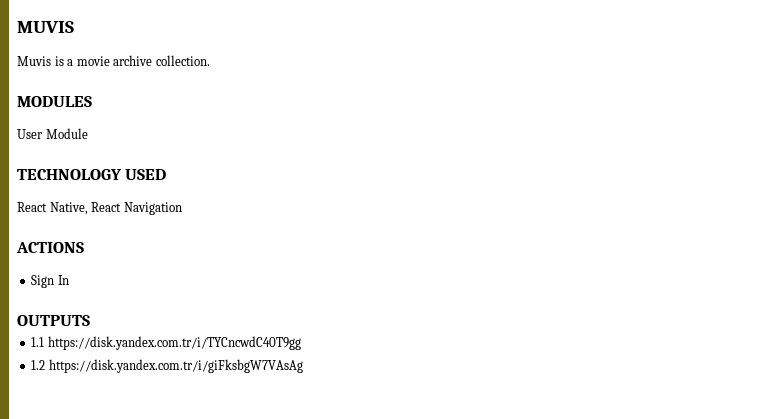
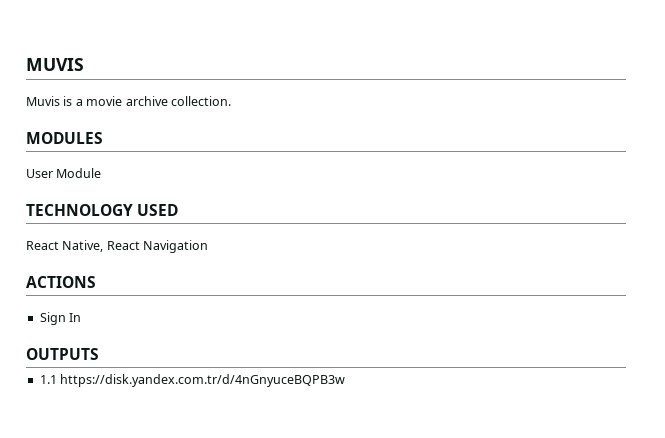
[47,336,301,350] [31,359,303,373] https://disk.yandex.com.tr/i/TYCncwdC40T9gg // 1.2 https://disk.yandex.com.tr/i/giFksbgW7VAsAg -> [60,374,346,387] https://disk.yandex.com.tr/d/4nGnyuceBQPB3w

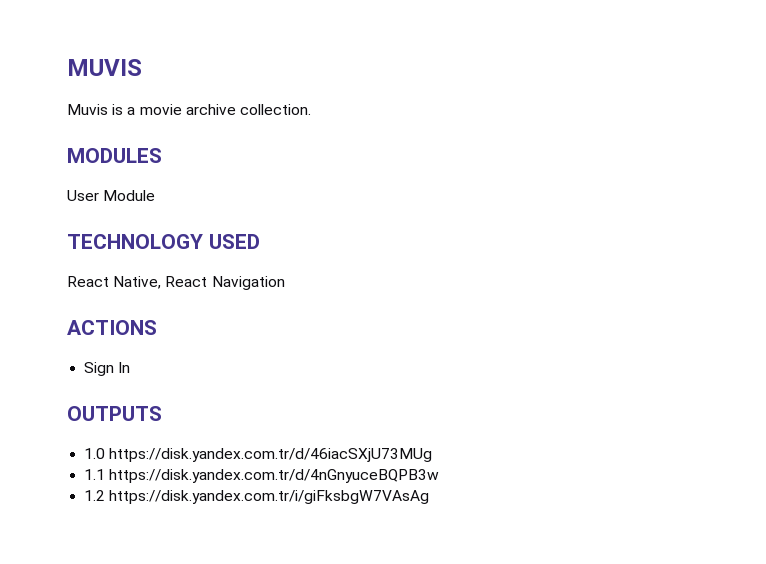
(99, 354) none -> [84,448,433,462] // 1.0 https://disk.yandex.com.tr/d/46iacSXjU73MUg
(346, 380) none -> [84,490,430,504] // 1.2 https://disk.yandex.com.tr/i/giFksbgW7VAsAg

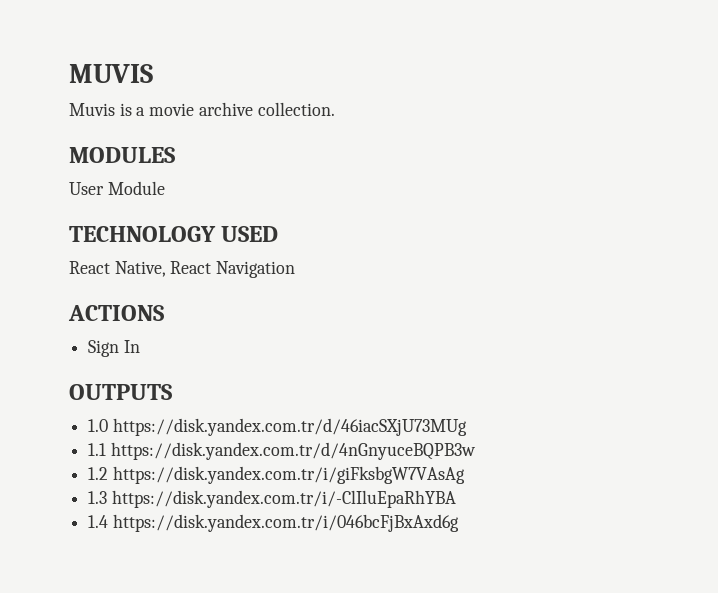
(430, 497) none -> [88,490,456,508] [88,514,459,532] // 1.3 https://disk.yandex.com.tr/i/-ClIluEpaRhYBA // 1.4 https://disk.yandex.com.tr/i/046bcFjBxAxd6g

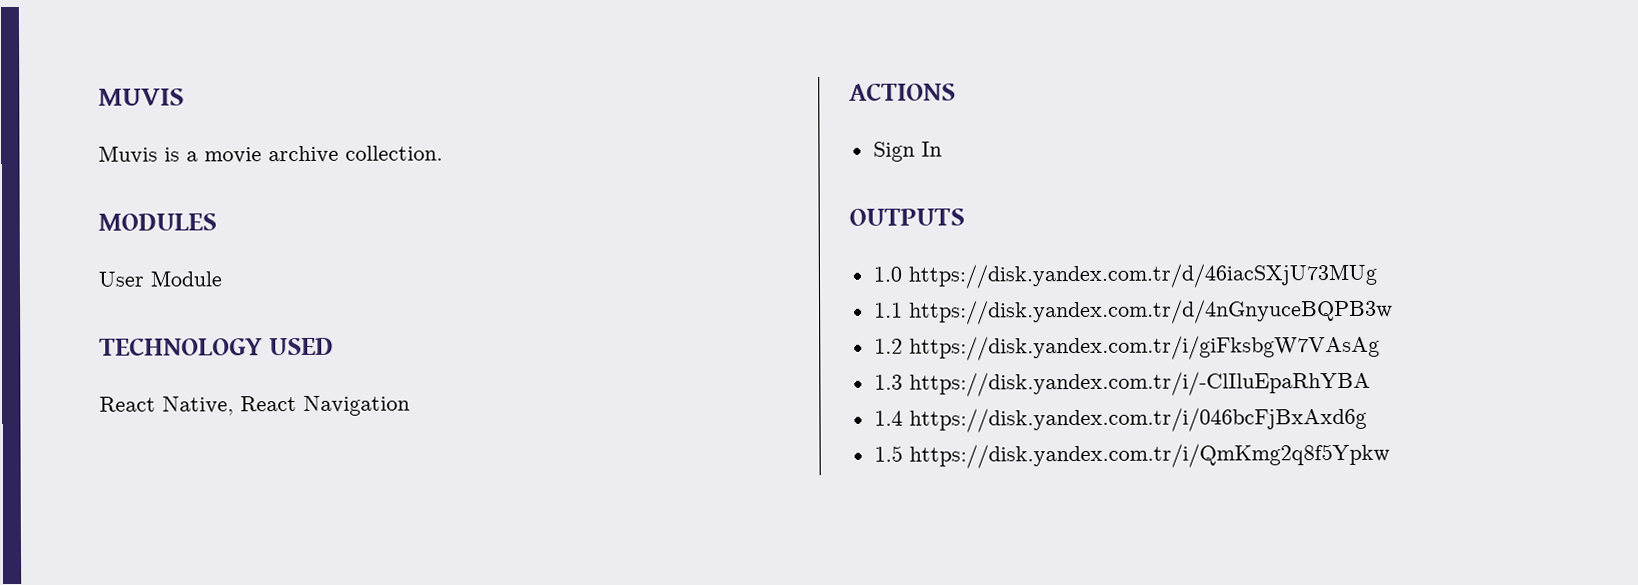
(459, 523) none -> [873,442,1390,469] // 1.5 https://disk.yandex.com.tr/i/QmKmg2q8f5Ypkw

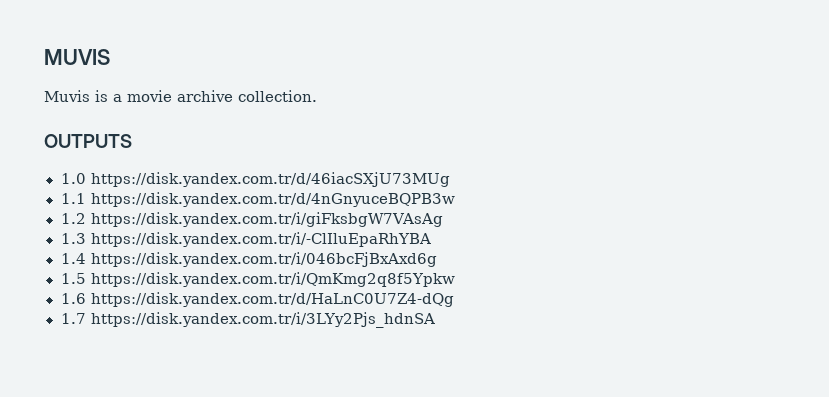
[98,213,217,231] [98,270,222,287] [99,337,335,356] [99,395,410,416] [849,82,956,101] [872,141,942,162] // MODULES // User Module // TECHNOLOGY USED // React Native, React Navigation // ACTIONS // Sign In -> (317, 96) none
(1390, 455) none -> [60,292,454,307] [60,312,436,328] // 1.6 https://disk.yandex.com.tr/d/HaLnC0U7Z4-dQg // 1.7 https://disk.yandex.com.tr/i/3LYy2Pjs_hdnSA

